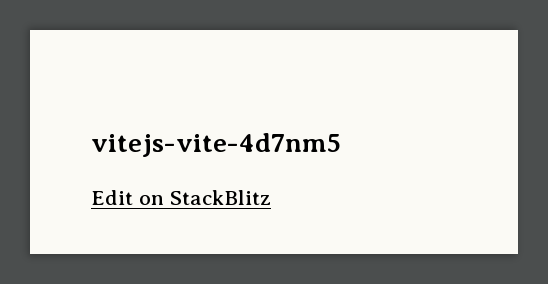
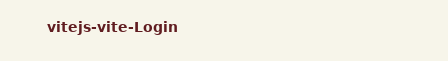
[91,133,341,157] [91,190,271,205] vitejs-vite-4d7nm5 // Edit on StackBlitz -> [47,21,178,35] vitejs-vite-Login

